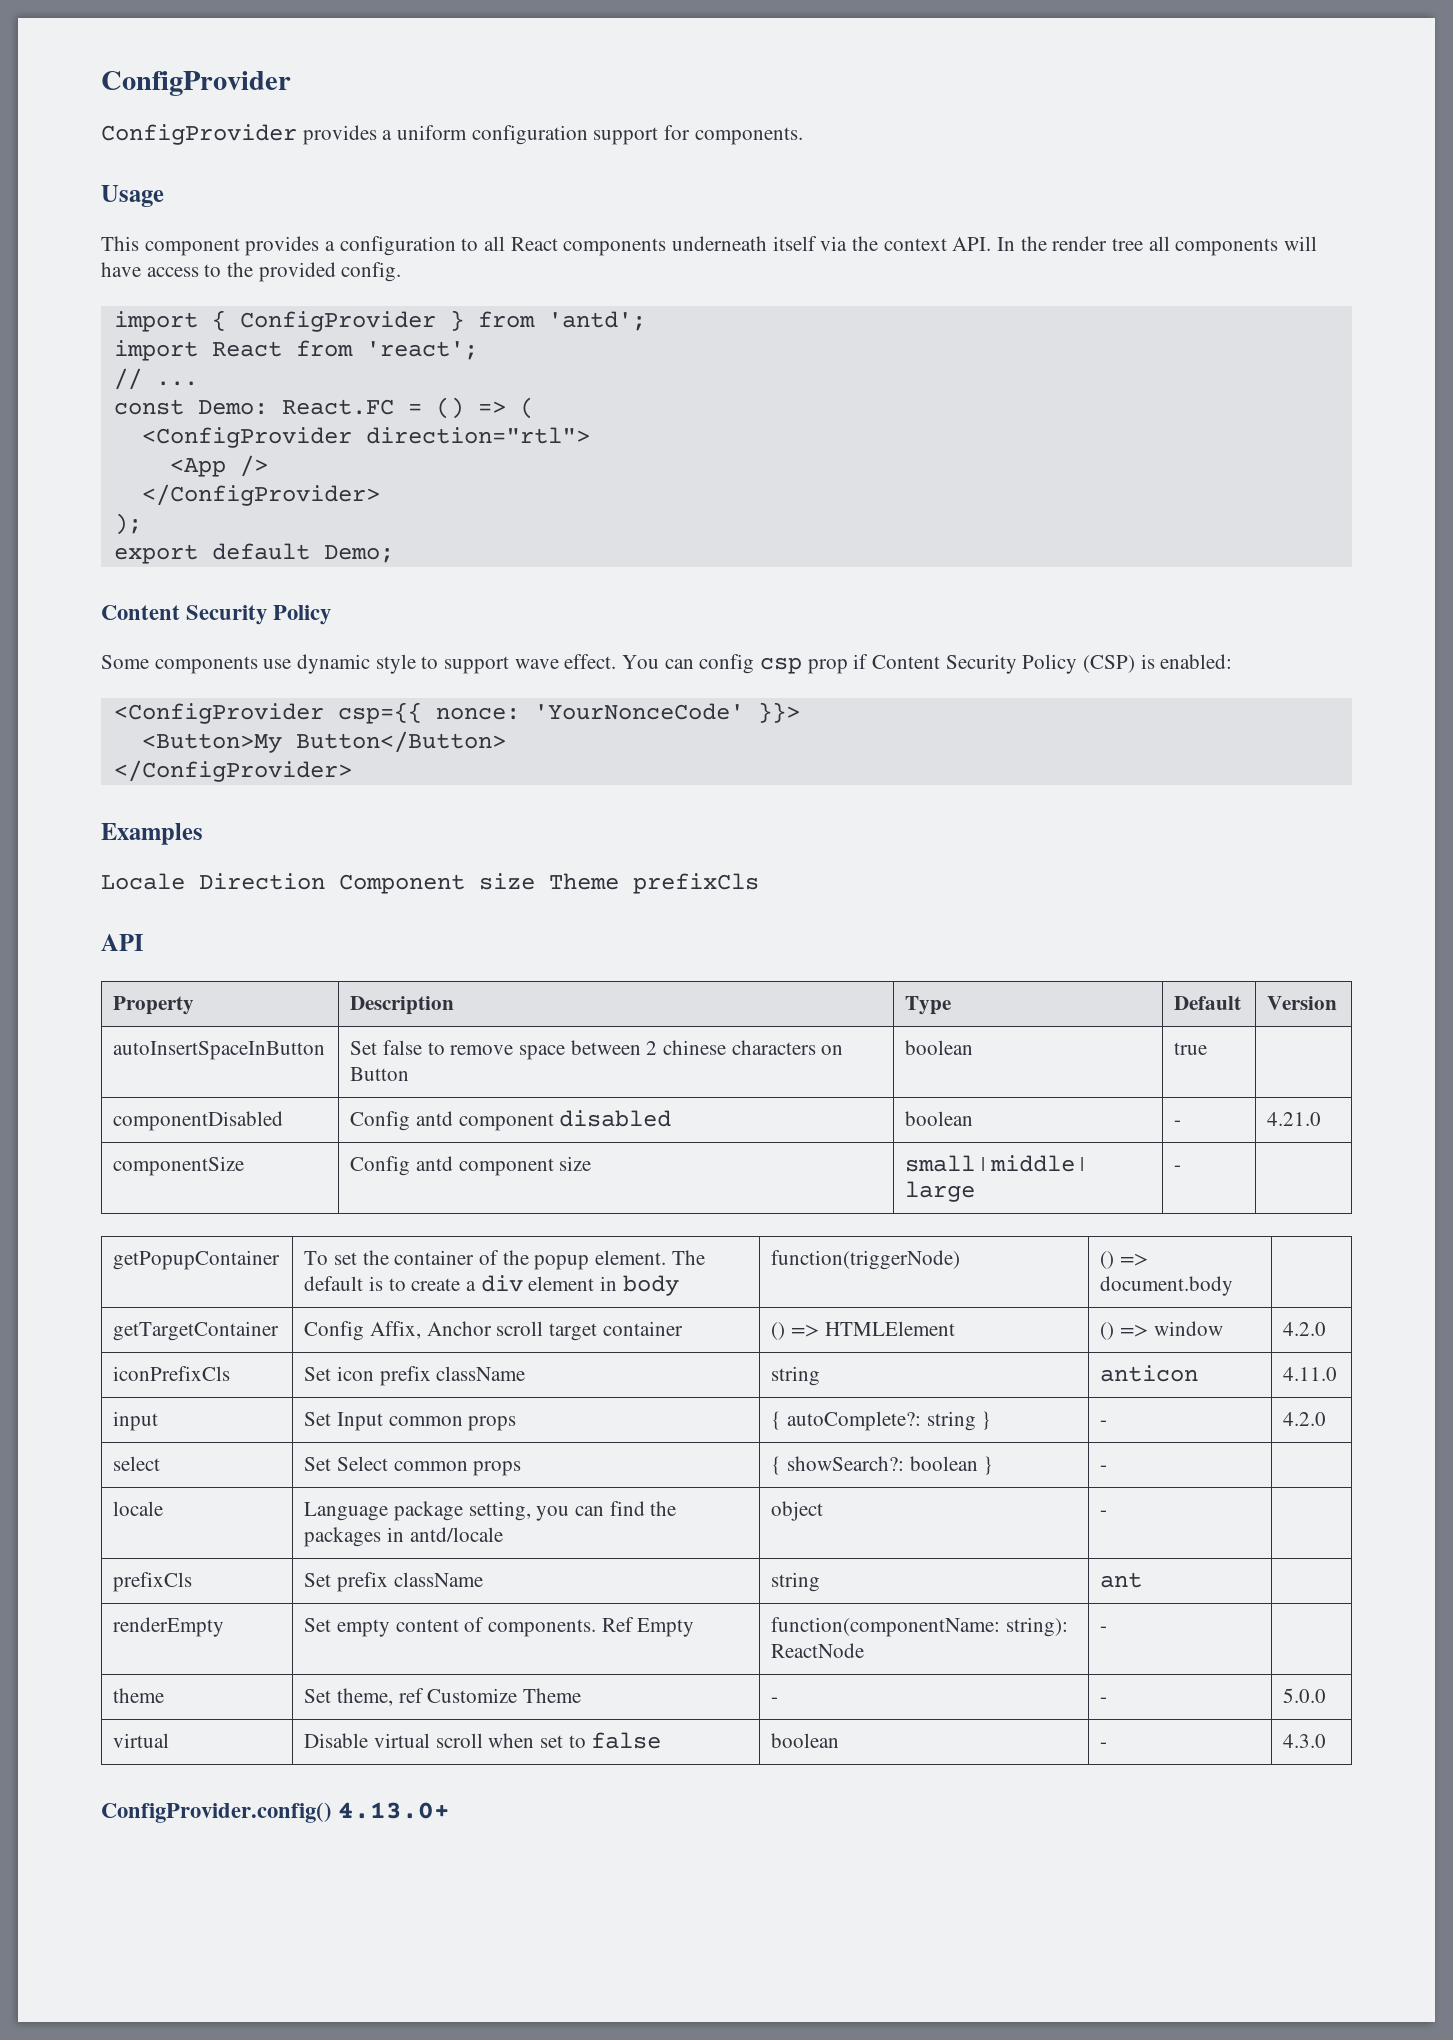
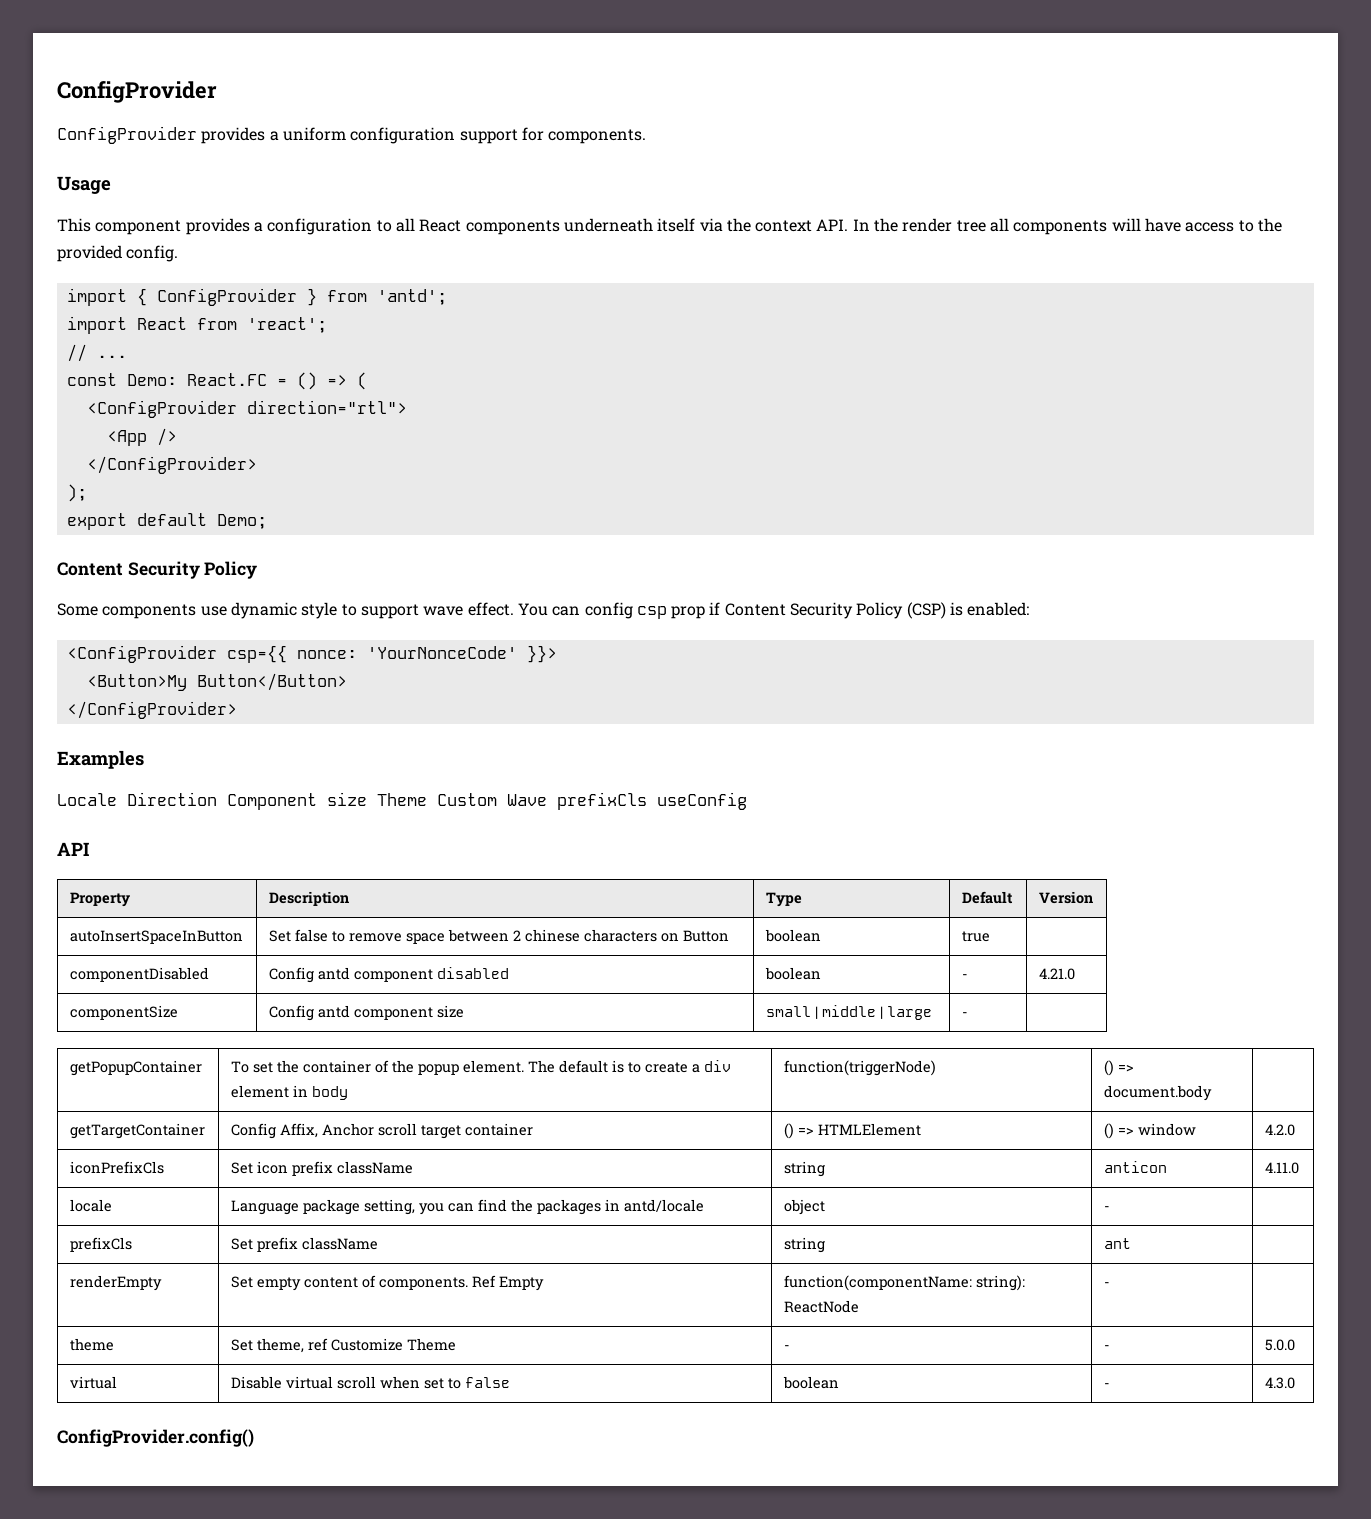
[633,873,759,894] prefixCls -> [437,792,747,810] Custom Wave prefixCls useConfig
[113,1411,159,1431] [304,1412,517,1431] [771,1411,992,1431] [1100,1420,1108,1426] [1283,1412,1327,1426] [113,1456,161,1471] [304,1456,522,1476] [771,1456,994,1475] [1100,1465,1108,1471] // input | Set Input common props | { autoComplete?: string } | - | 4.2.0 // select | Set Select common props | { showSearch?: boolean } | - | -> (1299, 1168) none
[338,1802,451,1819] 4.13.0+ -> (254, 1438) none

